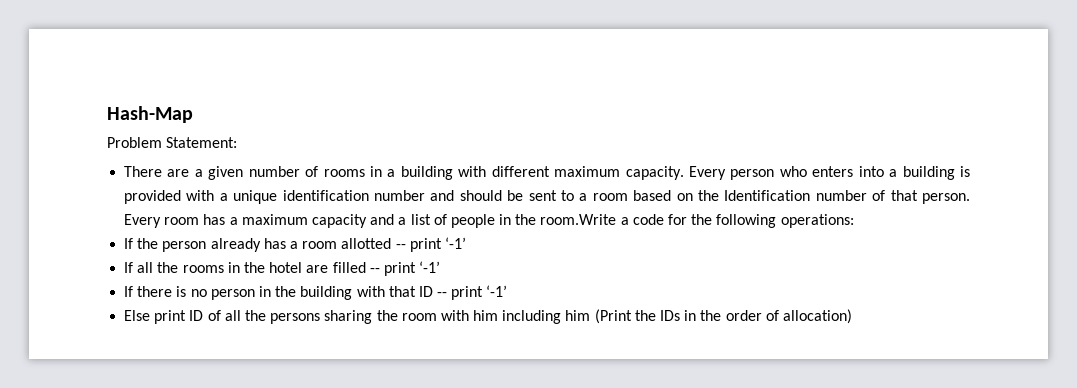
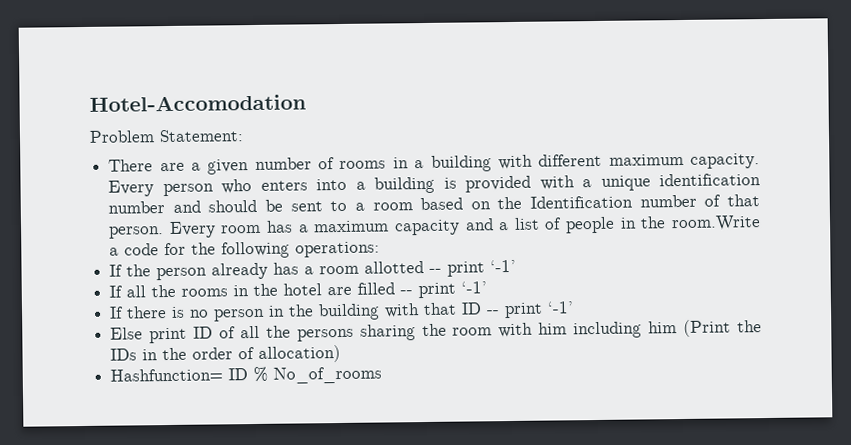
[107,106,193,123] Hash-Map -> [89,94,306,112] Hotel-Accomodation
(852, 316) none -> [110,366,383,384] // Hashfunction= ID % No_of_rooms

